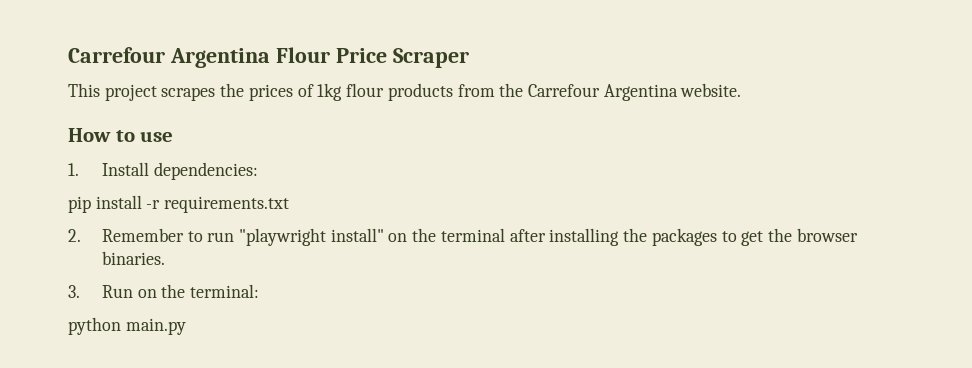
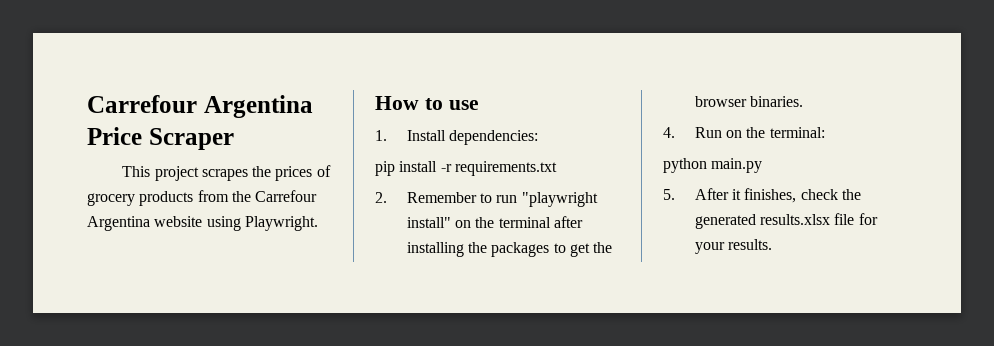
[68,47,330,68] Carrefour Argentina Flour -> [87,95,313,118] Carrefour Argentina
[317,83,385,101] 1kg flour -> [87,193,135,206] grocery
[680,83,742,97] website. -> [154,216,318,231] website using Playwright.
[68,285,80,298] 3. -> [663,127,675,138] 4.
(186, 326) none -> [663,188,862,203] [694,213,878,229] [694,239,773,254] // 5. After it finishes, check the generated results.xlsx file for your results.

